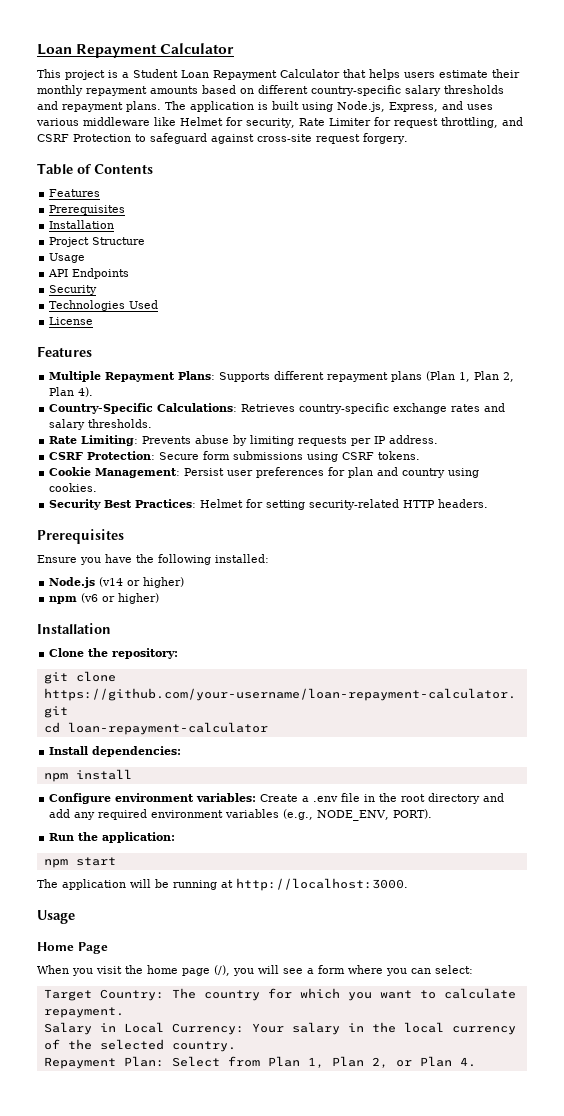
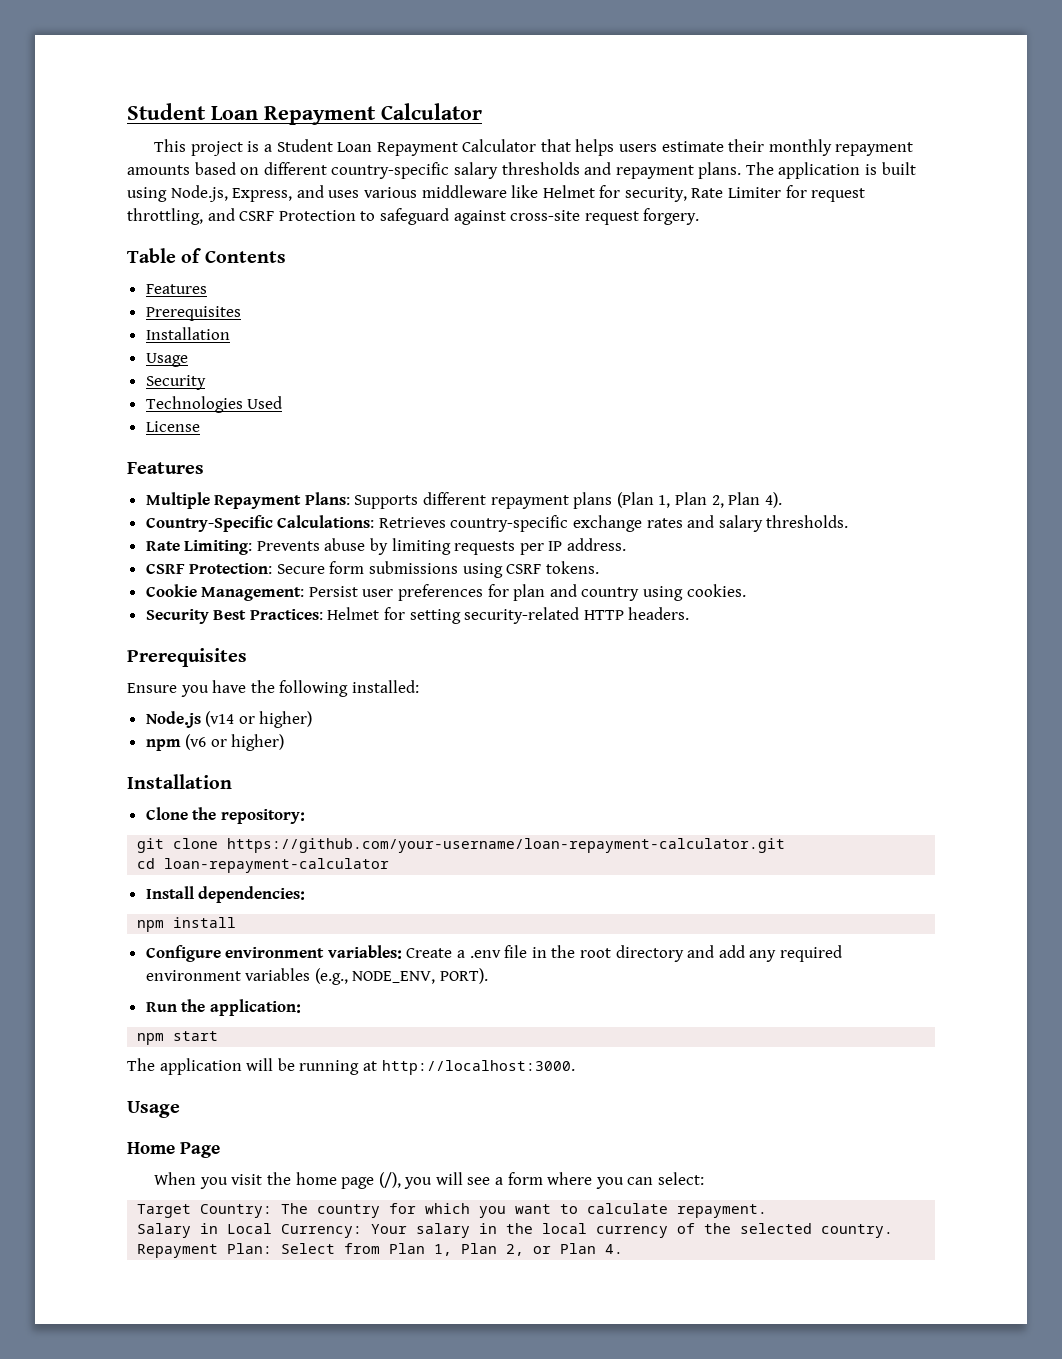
(37, 49) none -> [127,103,206,120] Student
[49,237,146,247] [49,253,86,263] [48,268,130,279] // Project Structure // Usage // API Endpoints -> [145,353,188,367] // Usage

